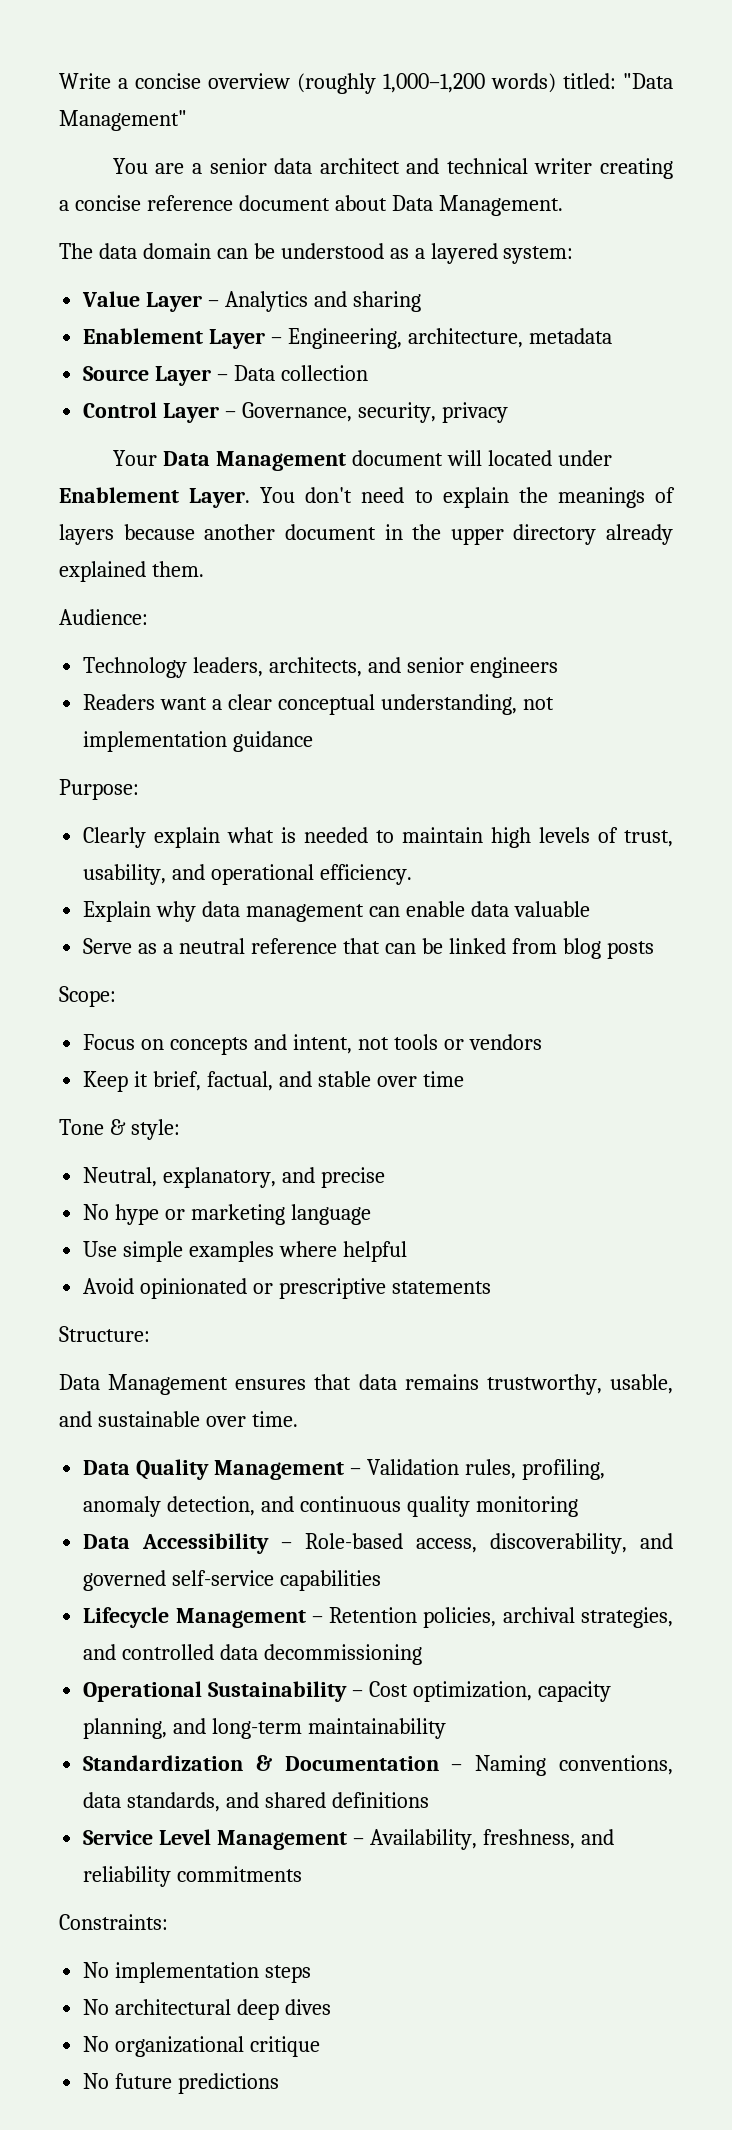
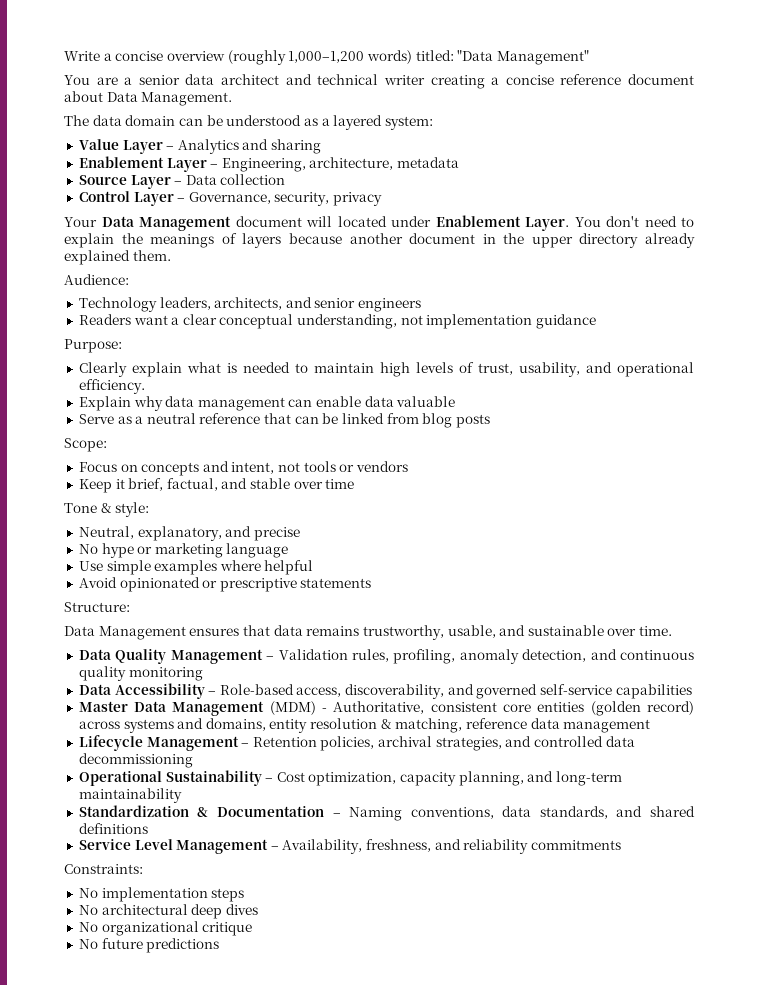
(382, 1580) none -> [78,701,694,716] [78,718,651,733] // Master Data Management (MDM) - Authoritative, consistent core entities (golden record) across systems and domains, entity resolution & matching, reference data management

